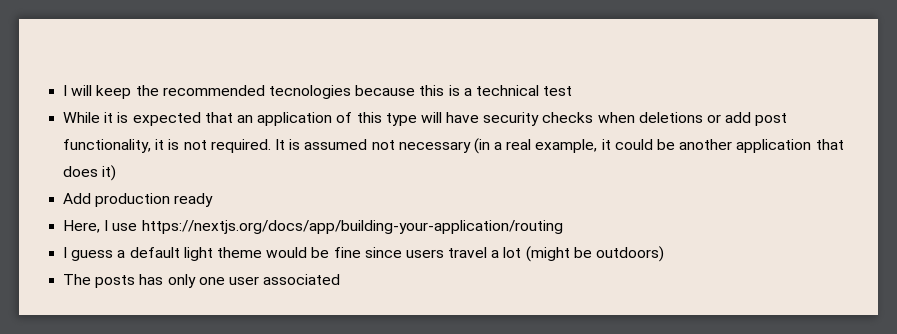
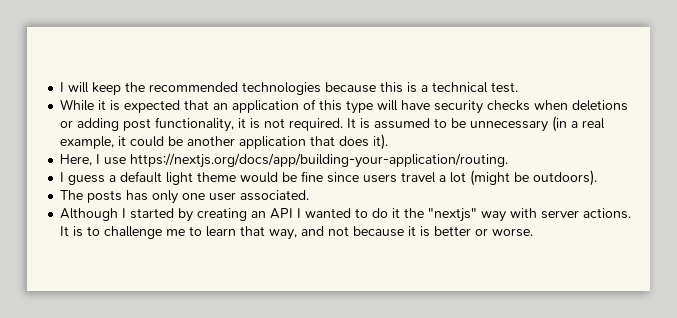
[268,85,351,99] tecnologies -> [242,82,322,95] technologies
[543,86,573,96] test -> [491,82,519,93] test.
[725,112,752,123] add -> [77,118,120,131] adding
[371,140,471,153] not necessary -> [434,118,549,132] to be unnecessary
[102,165,117,181] [63,193,214,207] it) // Add production ready -> [373,134,389,150] it).
[141,220,563,234] https://nextjs.org/docs/app/building-your-application/routing -> [130,153,509,168] https://nextjs.org/docs/app/building-your-application/routing.
[596,246,665,262] outdoors) -> [533,170,598,186] outdoors).
[263,274,341,285] associated -> [240,190,310,201] [60,208,632,222] [60,226,534,240] associated. // Although I started by creating an API I wanted to do it the "nextjs" way with server actions. It is to challenge me to learn that way, and not because it is better or worse.

